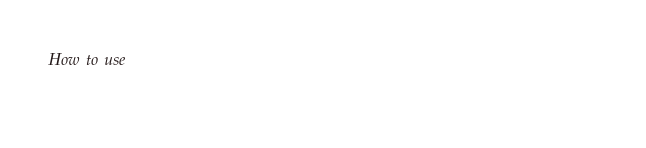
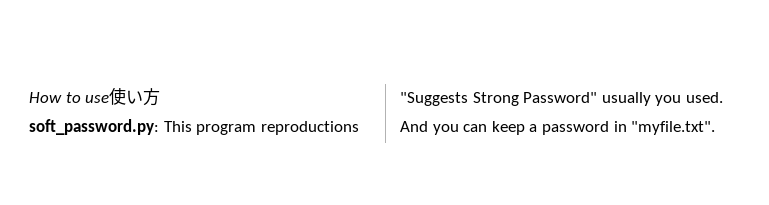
(126, 61) none -> [109,87,161,106] [29,119,359,135] [400,92,723,106] [400,121,716,135] 使い方 // soft_password.py: This program reproductions "Suggests Strong Password" usually you used. And you can keep a password in "myfile.txt".

